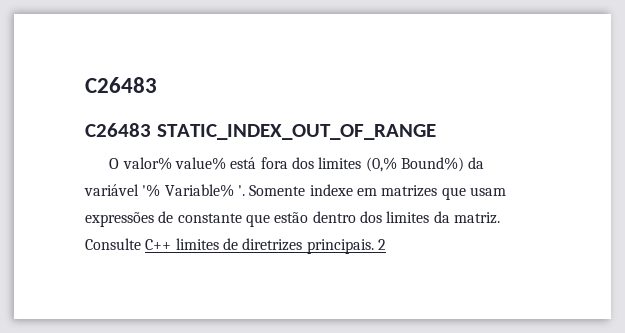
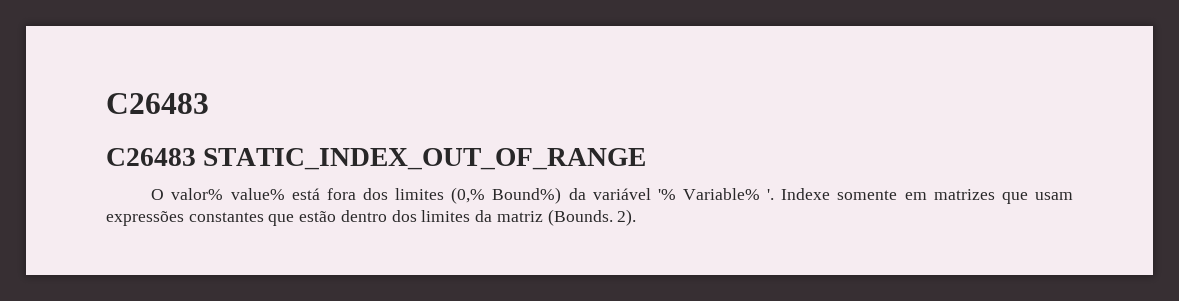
[249,184,353,196] Somente indexe -> [781,188,898,200] Indexe somente
[158,211,242,223] de constante -> [188,212,264,222] constantes
[453,212,500,224] [85,238,386,254] matriz. Consulte C++ limites de diretrizes principais. 2 -> [496,209,637,226] matriz (Bounds. 2).

